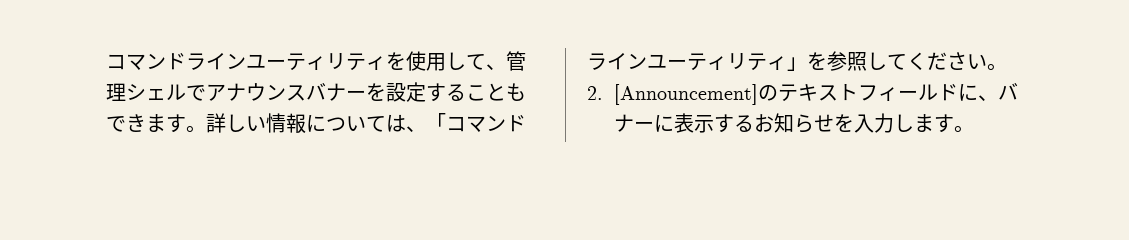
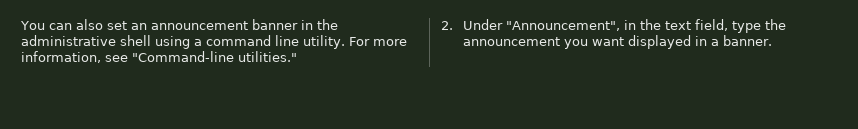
[106,51,526,71] [106,82,526,102] [106,113,526,134] [587,51,1007,71] [587,83,1018,105] [613,113,974,133] コマンドラインユーティリティを使用して、管理シェルでアナウンスバナーを設定することもできます。詳しい情報については、「コマンドラインユーティリティ」を参照してください。 // 2. [Announcement]のテキストフィールドに、バナーに表示するお知らせを入力します。 -> [20,19,338,30] [21,35,407,49] [21,51,297,63] [441,19,786,33] [462,35,772,49] You can also set an announcement banner in the administrative shell using a command line utility. For more information, see "Command-line utilities." // 2. Under "Announcement", in the text field, type the announcement you want displayed in a banner.

